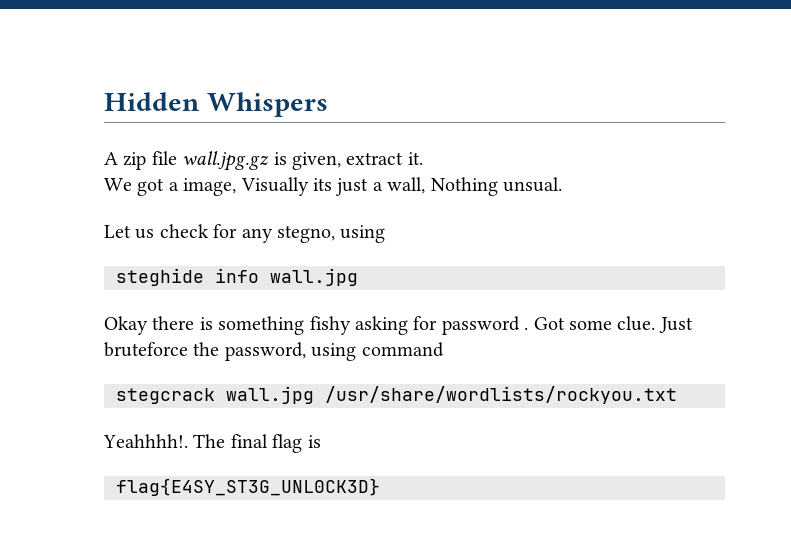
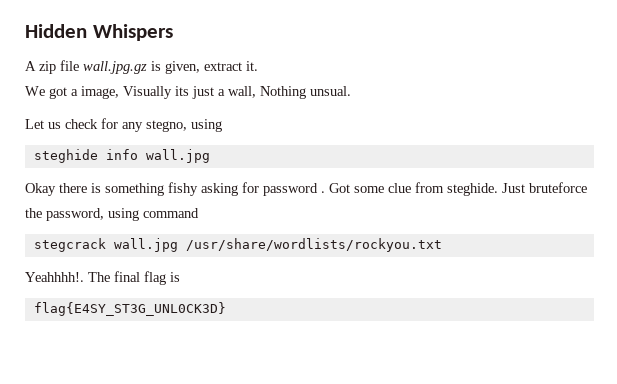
[617,316,656,331] clue. -> [388,182,498,196] clue from steghide.

